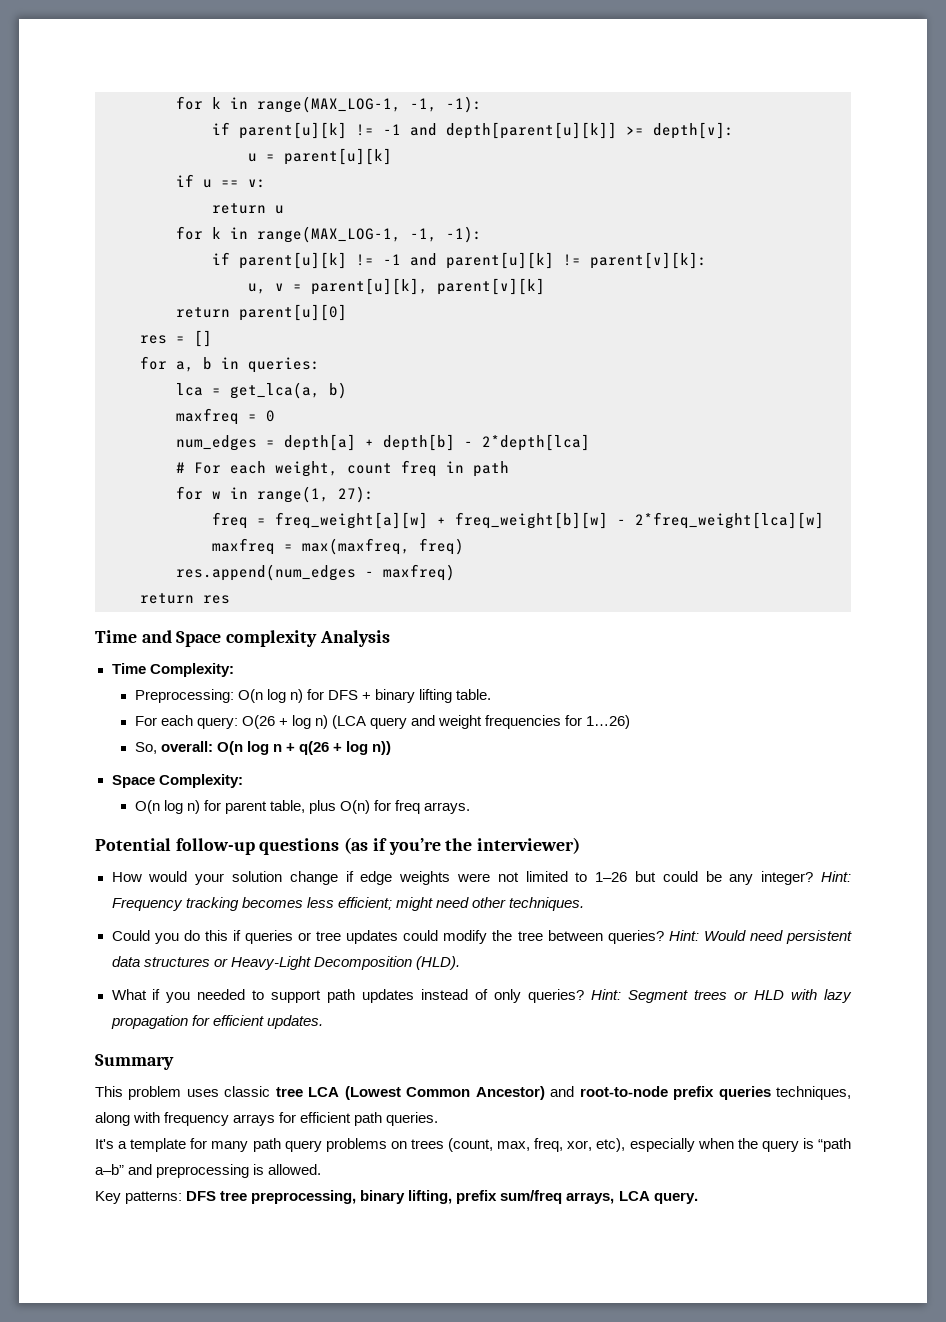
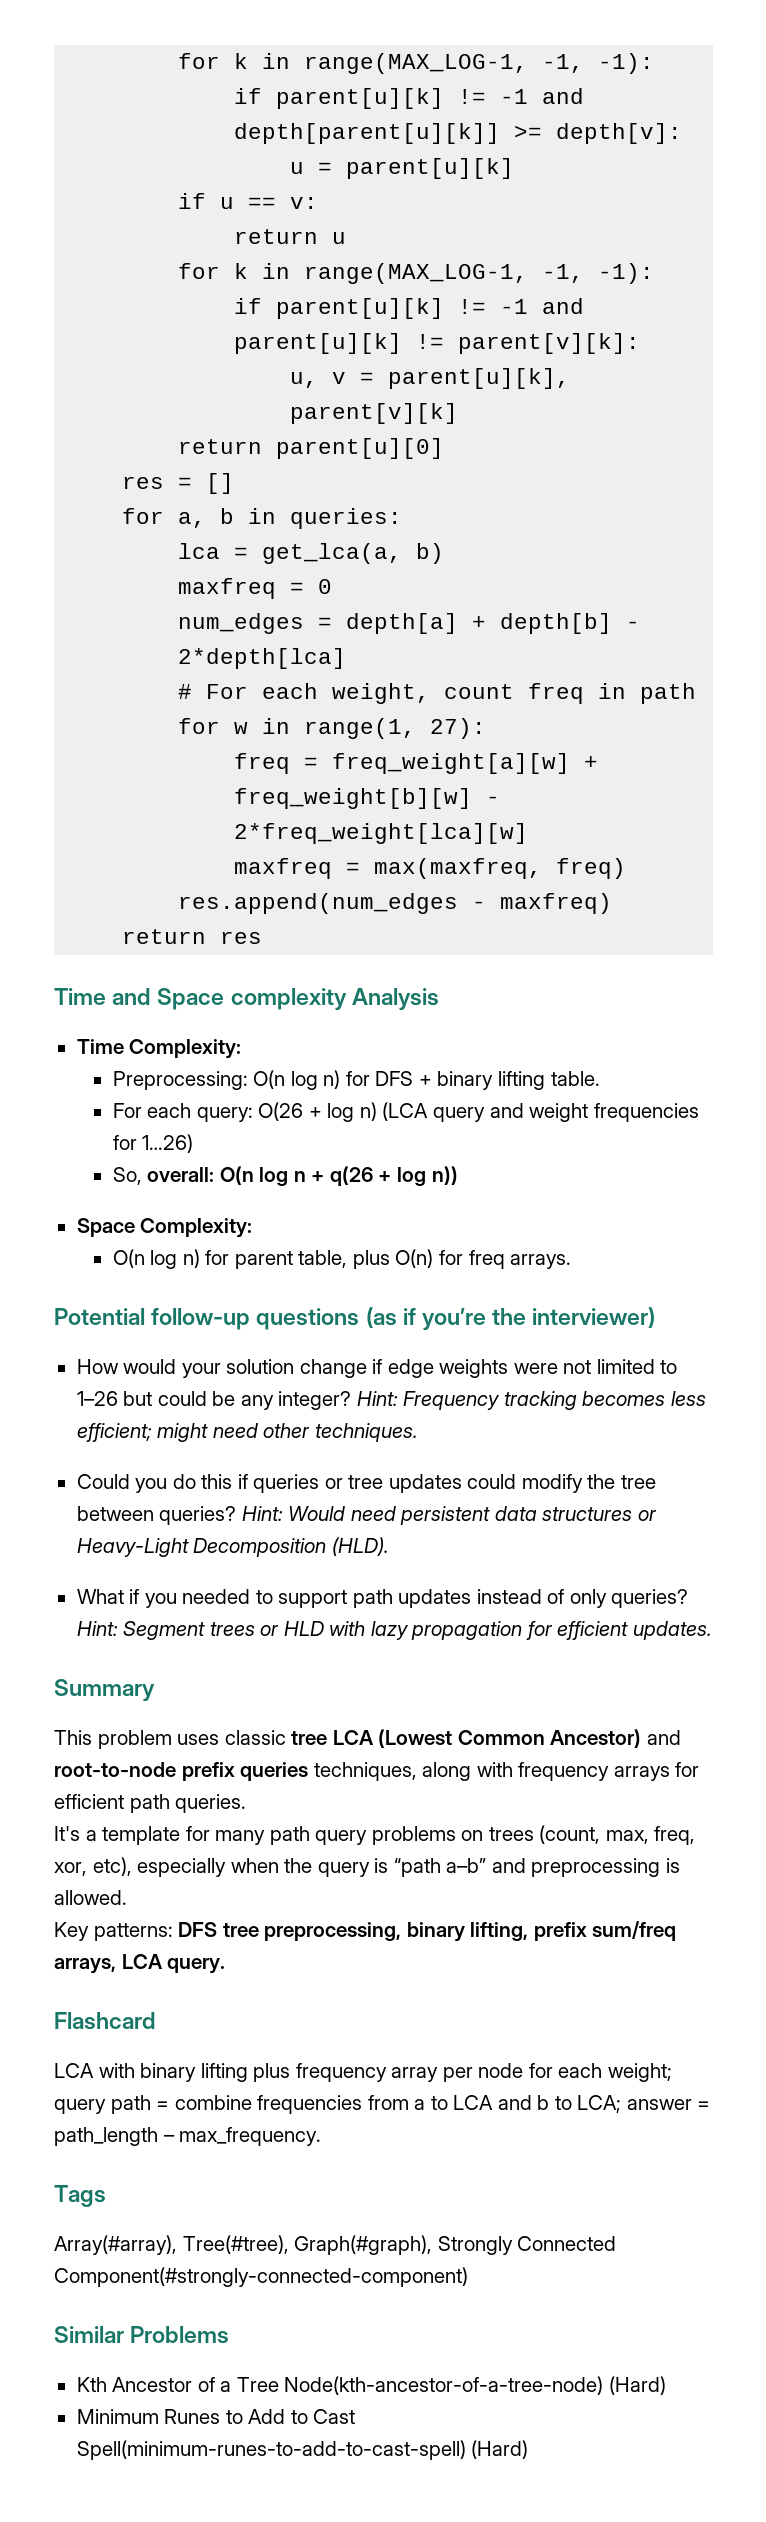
(698, 1198) none -> [54,2012,156,2030] [54,2063,672,2082] [54,2095,711,2114] [54,2127,322,2146] [54,2185,106,2207] [54,2235,617,2255] [54,2267,468,2287] [54,2326,230,2344] [76,2376,666,2395] [76,2409,356,2424] [76,2440,529,2460] // Flashcard // LCA with binary lifting plus frequency array per node for each weight; query path = combine frequencies from a to LCA and b to LCA; answer = path_length – max_frequency. // Tags // Array(#array), Tree(#tree), Graph(#graph), Strongly Connected Component(#strongly-connected-component) // Similar Problems // Kth Ancestor of a Tree Node(kth-ancestor-of-a-tree-node) (Hard) // Minimum Runes to Add to Cast Spell(minimum-runes-to-add-to-cast-spell) (Hard)

